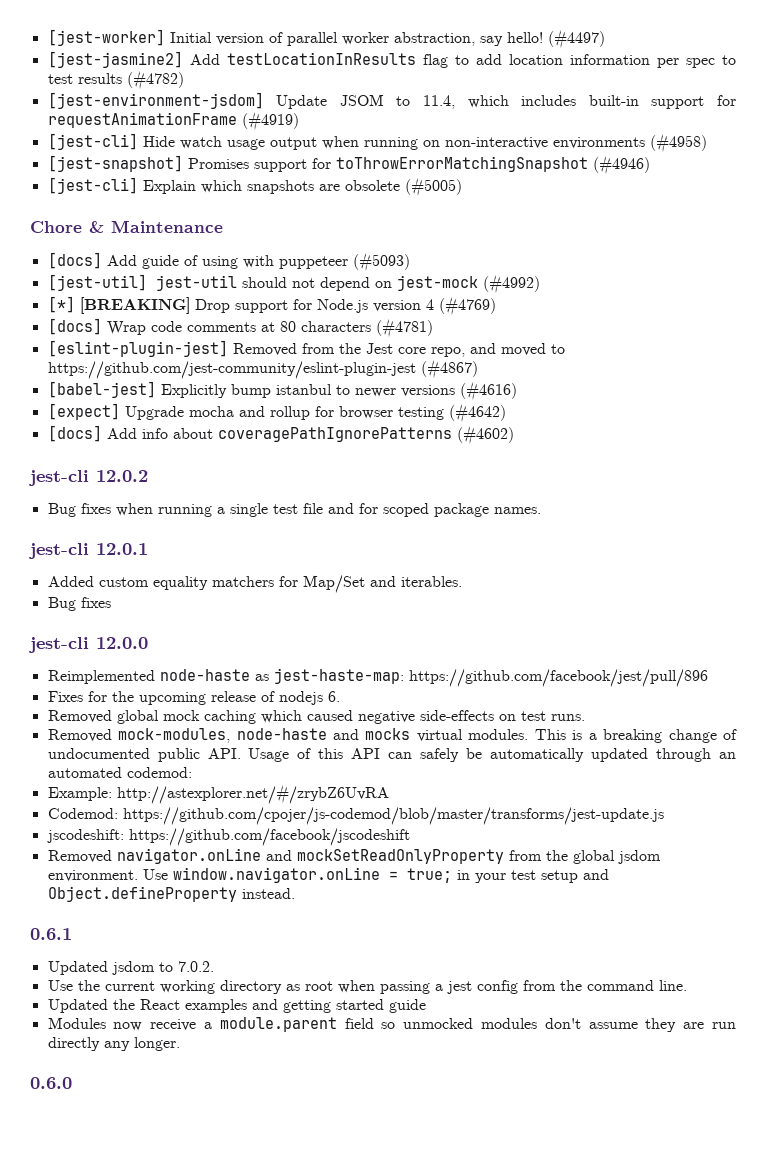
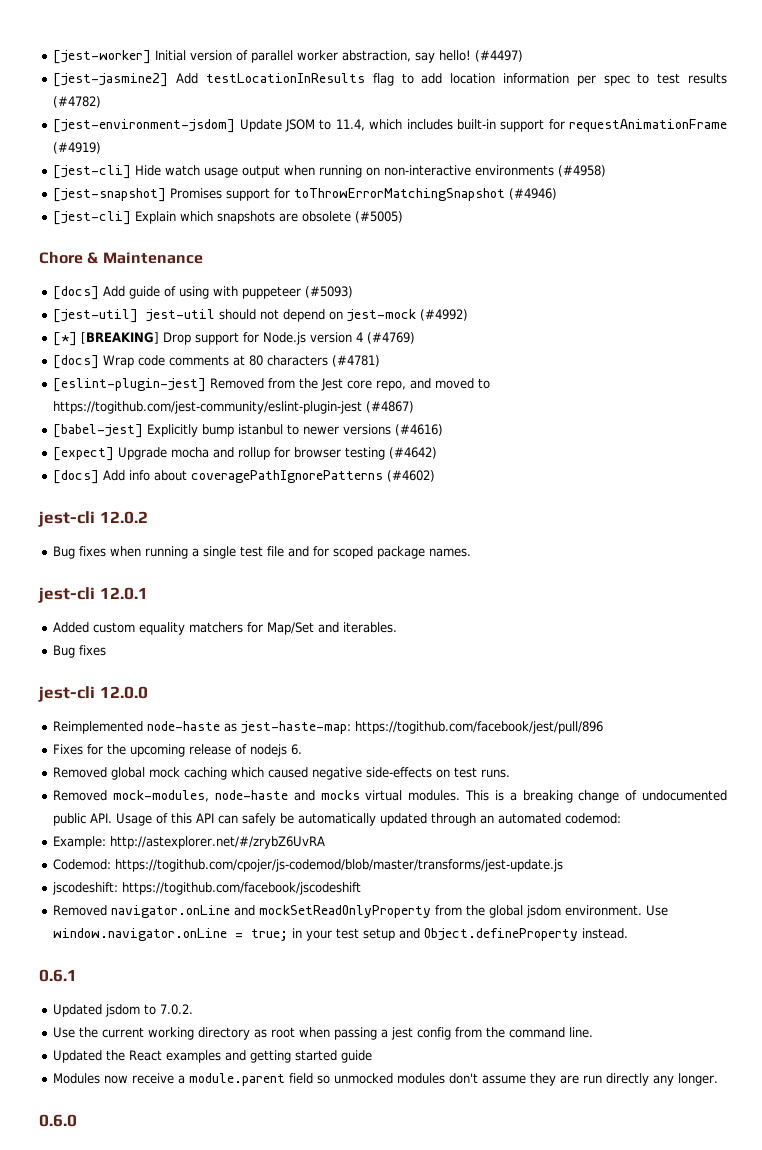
[47,361,416,379] https://github.com/jest-community/eslint-plugin-jest -> [53,401,363,414] https://togithub.com/jest-community/eslint-plugin-jest
[408,669,708,687] https://github.com/facebook/jest/pull/896 -> [355,721,604,734] https://togithub.com/facebook/jest/pull/896
[122,807,664,825] https://github.com/cpojer/js-codemod/blob/master/transforms/jest-update.js -> [115,859,564,872] https://togithub.com/cpojer/js-codemod/blob/master/transforms/jest-update.js
[128,828,410,846] https://github.com/facebook/jscodeshift -> [122,882,362,895] https://togithub.com/facebook/jscodeshift

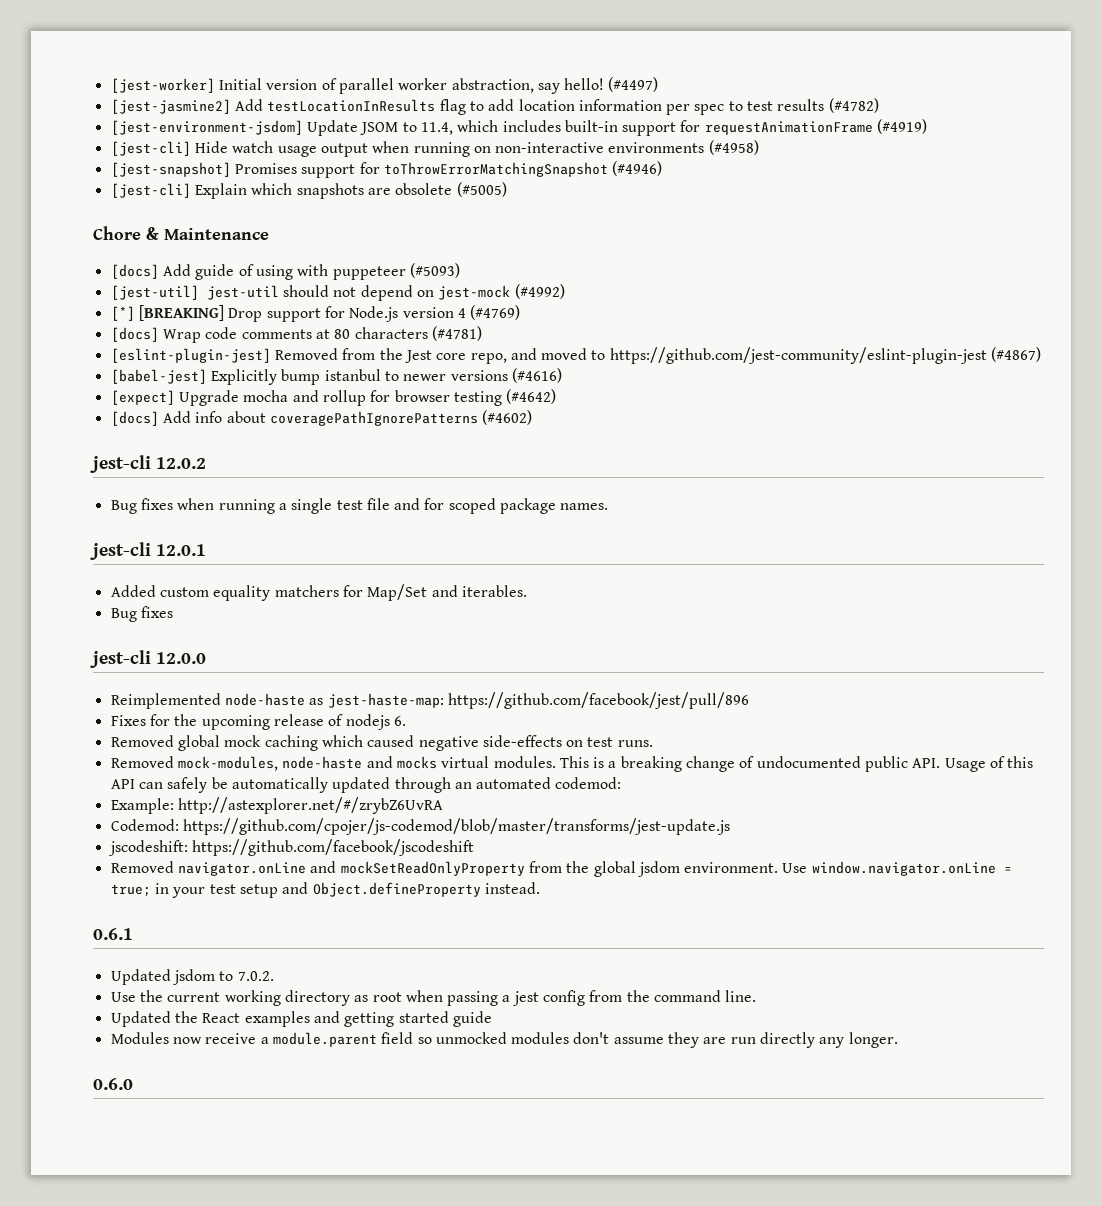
[53,401,363,414] https://togithub.com/jest-community/eslint-plugin-jest -> [609,347,987,364] https://github.com/jest-community/eslint-plugin-jest
[355,721,604,734] https://togithub.com/facebook/jest/pull/896 -> [447,692,749,709] https://github.com/facebook/jest/pull/896
[115,859,564,872] https://togithub.com/cpojer/js-codemod/blob/master/transforms/jest-update.js -> [182,818,730,835] https://github.com/cpojer/js-codemod/blob/master/transforms/jest-update.js
[122,882,362,895] https://togithub.com/facebook/jscodeshift -> [191,839,474,856] https://github.com/facebook/jscodeshift

